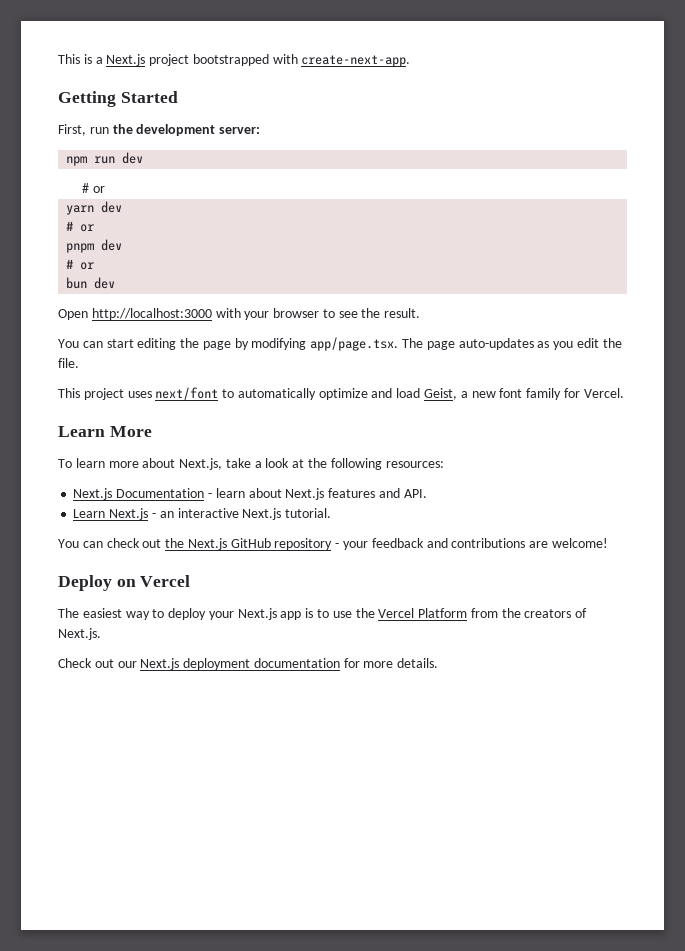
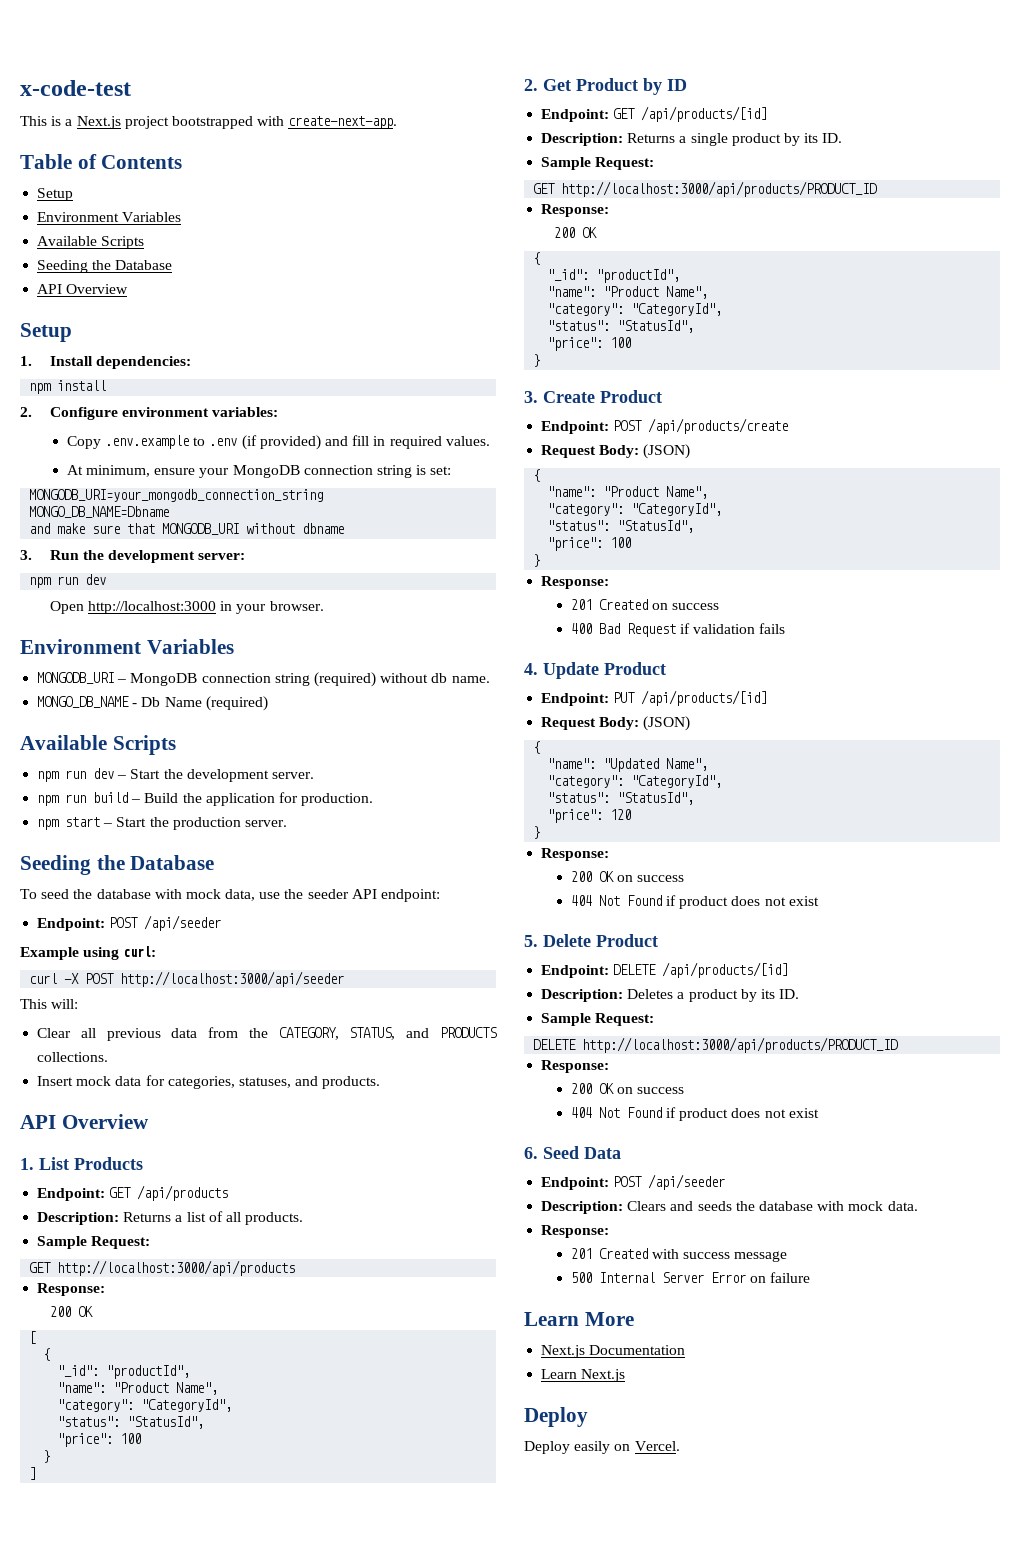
(58, 59) none -> [20,80,131,96] x-code-test //
[58,91,178,107] [58,124,109,136] Getting Started // First, run -> [20,154,183,169] [37,188,74,201] [37,212,182,222] [37,236,145,249] [37,260,173,273] [37,284,129,294] [20,323,72,342] [20,356,192,369] [29,380,107,394] [20,407,279,420] [66,435,490,450] [66,465,452,478] [29,489,324,502] [29,506,170,518] [29,523,345,535] [20,550,79,560] Table of Contents // Setup // Environment Variables // Available Scripts // Seeding the Database // API Overview // Setup // 1. Install dependencies: // npm install // 2. Configure environment variables: // Copy .env.example to .env (if provided) and fill in required values. // At minimum, ensure your MongoDB connection string is set: // MONGODB_URI=your_mongodb_connection_string // MONGO_DB_NAME=Dbname // and make sure that MONGODB_URI without dbname // 3. Run
[82,183,106,193] [66,201,123,215] [66,221,95,232] [66,239,123,253] [66,259,95,270] [66,277,116,289] [58,308,421,320] [58,337,622,351] [58,358,79,368] [58,387,624,400] [58,426,152,437] [58,458,444,470] [73,488,427,500] [73,508,332,520] [58,538,608,550] [58,575,191,591] [58,608,588,620] [58,628,101,640] [58,658,439,670] # or // yarn dev // # or // pnpm dev // # or // bun dev // Open http://localhost:3000 with your browser to see the result. // You can start editing the page by modifying app/page.tsx. The page auto-updates as you edit the file. // This project uses next/font to automatically optimize and load Geist, a new font family for Vercel. // Learn More // To learn more about Next.js, take a look at the following resources: // Next.js Documentation - learn about Next.js features and API. // Learn Next.js - an interactive Next.js tutorial. // You can check out the Next.js GitHub repository - your feedback and contributions are welcome! // Deploy on Vercel // The easiest way to deploy your Next.js app is to use the Vercel Platform from the creators of Next.js. // Check out our Next.js deployment documentation for more details. -> [49,601,324,614] [20,639,234,654] [37,672,490,687] [37,696,268,711] [20,735,176,755] [37,768,314,782] [37,792,374,806] [37,817,287,830] [20,855,215,875] [20,889,441,902] [37,915,222,931] [20,946,157,960] [29,971,345,987] [20,999,79,1009] [37,1027,497,1041] [37,1052,109,1062] [37,1075,381,1089] [20,1114,149,1129] [20,1157,143,1170] [37,1185,229,1201] [37,1211,304,1225] [37,1236,151,1249] [29,1260,296,1276] [37,1283,106,1296] [49,1306,93,1317] [29,1331,37,1344] [43,1348,51,1361] [57,1365,191,1379] [57,1382,219,1395] [57,1399,233,1412] [57,1416,205,1429] [57,1433,142,1447] [43,1450,51,1463] [29,1467,37,1480] [524,78,687,95] [541,106,768,122] [541,133,843,146] [541,157,655,170] [533,181,878,197] [541,204,610,217] [553,227,597,238] [533,252,541,265] [547,269,681,283] [547,286,709,299] [547,303,723,316] [547,320,695,333] [547,337,632,351] [533,354,541,367] [524,390,662,403] [541,418,789,434] [541,444,691,459] [533,469,541,482] [547,486,709,499] [547,503,723,516] [547,520,695,533] [547,537,632,551] [533,554,541,567] [541,576,610,589] [570,599,720,610] [570,623,786,637] [524,662,666,679] [541,690,768,706] [541,716,691,731] [533,741,541,754] [547,758,709,772] [547,775,723,788] [547,792,695,805] [547,809,632,823] [533,826,541,839] [541,848,610,861] [570,871,685,882] [570,895,819,909] [524,934,658,947] [541,962,789,978] [541,989,800,1002] [541,1013,655,1026] [533,1037,899,1053] [541,1060,610,1073] [570,1083,685,1094] [570,1107,819,1121] [524,1146,621,1159] [541,1174,726,1190] [541,1201,918,1214] [541,1225,610,1238] [570,1248,788,1262] [570,1272,811,1283] [524,1312,634,1326] [541,1345,686,1358] [541,1369,626,1382] [524,1407,588,1427] [524,1441,680,1454] Open http://localhost:3000 in your browser. // Environment Variables // MONGODB_URI – MongoDB connection string (required) without db name. // MONGO_DB_NAME - Db Name (required) // Available Scripts // npm run dev – Start the development server. // npm run build – Build the application for production. // npm start – Start the production server. // Seeding the Database // To seed the database with mock data, use the seeder API endpoint: // Endpoint: POST /api/seeder // Example using curl: // curl -X POST http://localhost:3000/api/seeder // This will: // Clear all previous data from the CATEGORY, STATUS, and PRODUCTS collections. // Insert mock data for categories, statuses, and products. // API Overview // 1. List Products // Endpoint: GET /api/products // Description: Returns a list of all products. // Sample Request: // GET http://localhost:3000/api/products // Response: // 200 OK // [ // { // "_id": "productId", // "name": "Product Name", // "category": "CategoryId", // "status": "StatusId", // "price": 100 // } // ] // 2. Get Product by ID // Endpoint: GET /api/products/[id] // Description: Returns a single product by its ID. // Sample Request: // GET http://localhost:3000/api/products/PRODUCT_ID // Response: // 200 OK // { // "_id": "productId", // "name": "Product Name", // "category": "CategoryId", // "status": "StatusId", // "price": 100 // } // 3. Create Product // Endpoint: POST /api/products/create // Request Body: (JSON) // { // "name": "Product Name", // "category": "CategoryId", // "status": "StatusId", // "price": 100 // } // Response: // 201 Created on success // 400 Bad Request if validation fails // 4. Update Product // Endpoint: PUT /api/products/[id] // Request Body: (JSON) // { // "name": "Updated Name", // "category": "CategoryId", // "status": "StatusId", // "price": 120 // } // Response: // 200 OK on success // 404 Not Found if product does not exist // 5. Delete Product // Endpoint: DELETE /api/products/[id] // Description: Deletes a product by its ID. // Sample Request: // DELETE http://localhost:3000/api/products/PRODUCT_ID // Response: // 200 OK on success // 404 Not Found if product does not exist // 6. Seed Data // Endpoint: POST /api/seeder // Description: Clears and seeds the database with mock data. // Response: // 201 Created with success message // 500 Internal Server Error on failure // Learn More // Next.js Documentation // Learn Next.js // Deploy // Deploy easily on Vercel.

